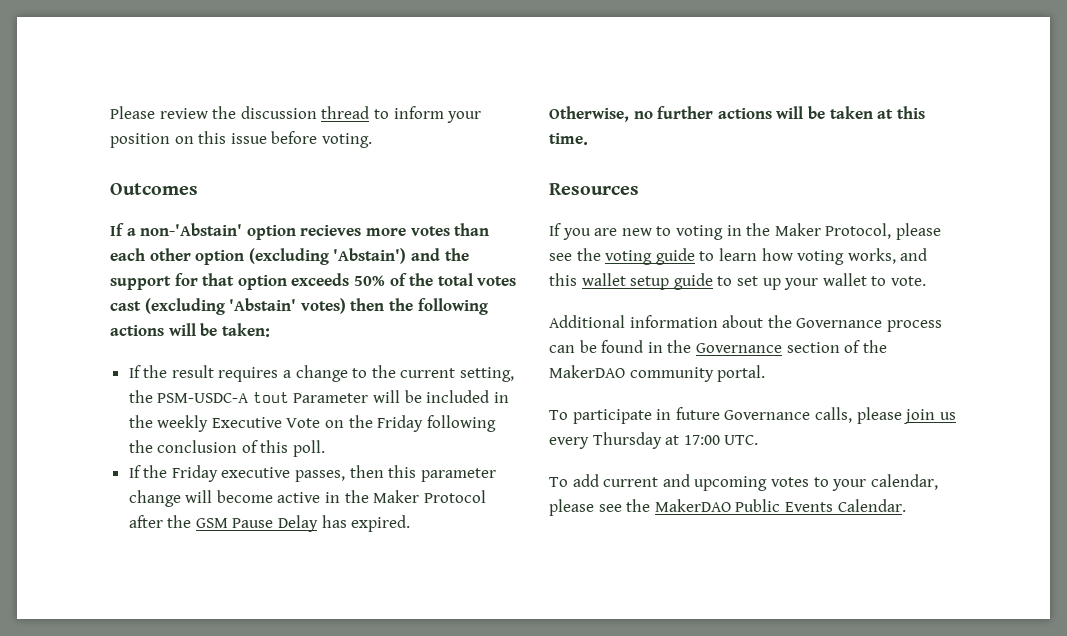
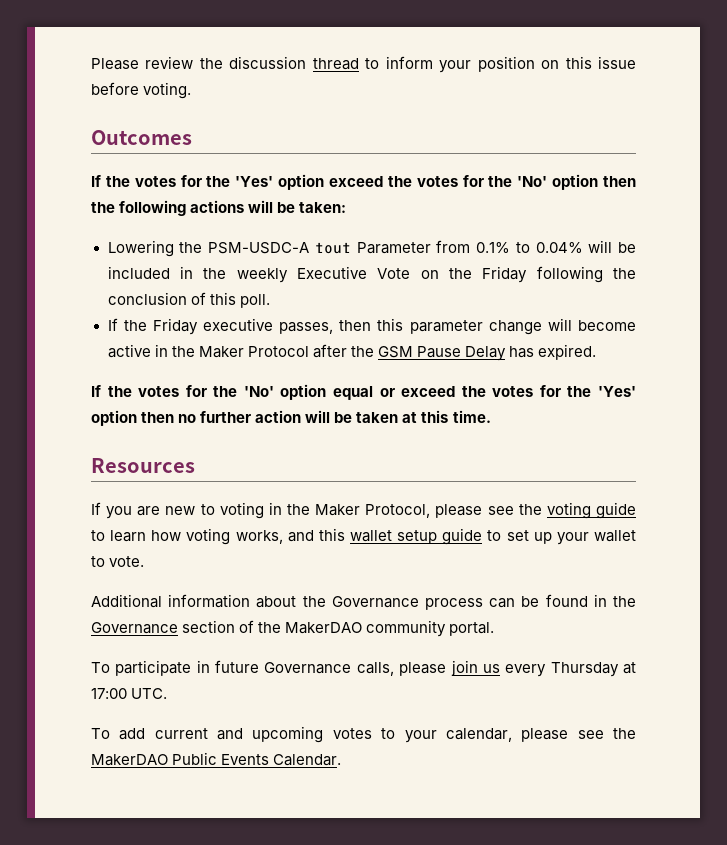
[126,223,490,240] [110,248,469,265] [110,273,517,290] [110,298,346,315] a non-'Abstain' option recieves more votes than each other option (excluding 'Abstain') and the support for that option exceeds 50% of the total votes cast (excluding 'Abstain' votes) -> [105,174,599,190] the votes for the 'Yes' option exceed the votes for the 'No' option
[128,365,515,382] [128,390,369,403] If the result requires a change to the current setting, the PSM-USDC-A tout Parameter -> [107,240,583,257] Lowering the PSM-USDC-A tout Parameter from 0.1% to 0.04%
[549,106,629,122] Otherwise, -> [91,384,636,400] [91,410,175,426] If the votes for the 'No' option equal or exceed the votes for the 'Yes' option then
[717,108,772,119] actions -> [255,410,302,423] action

